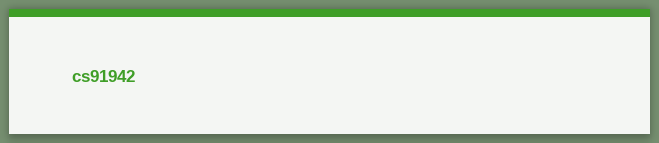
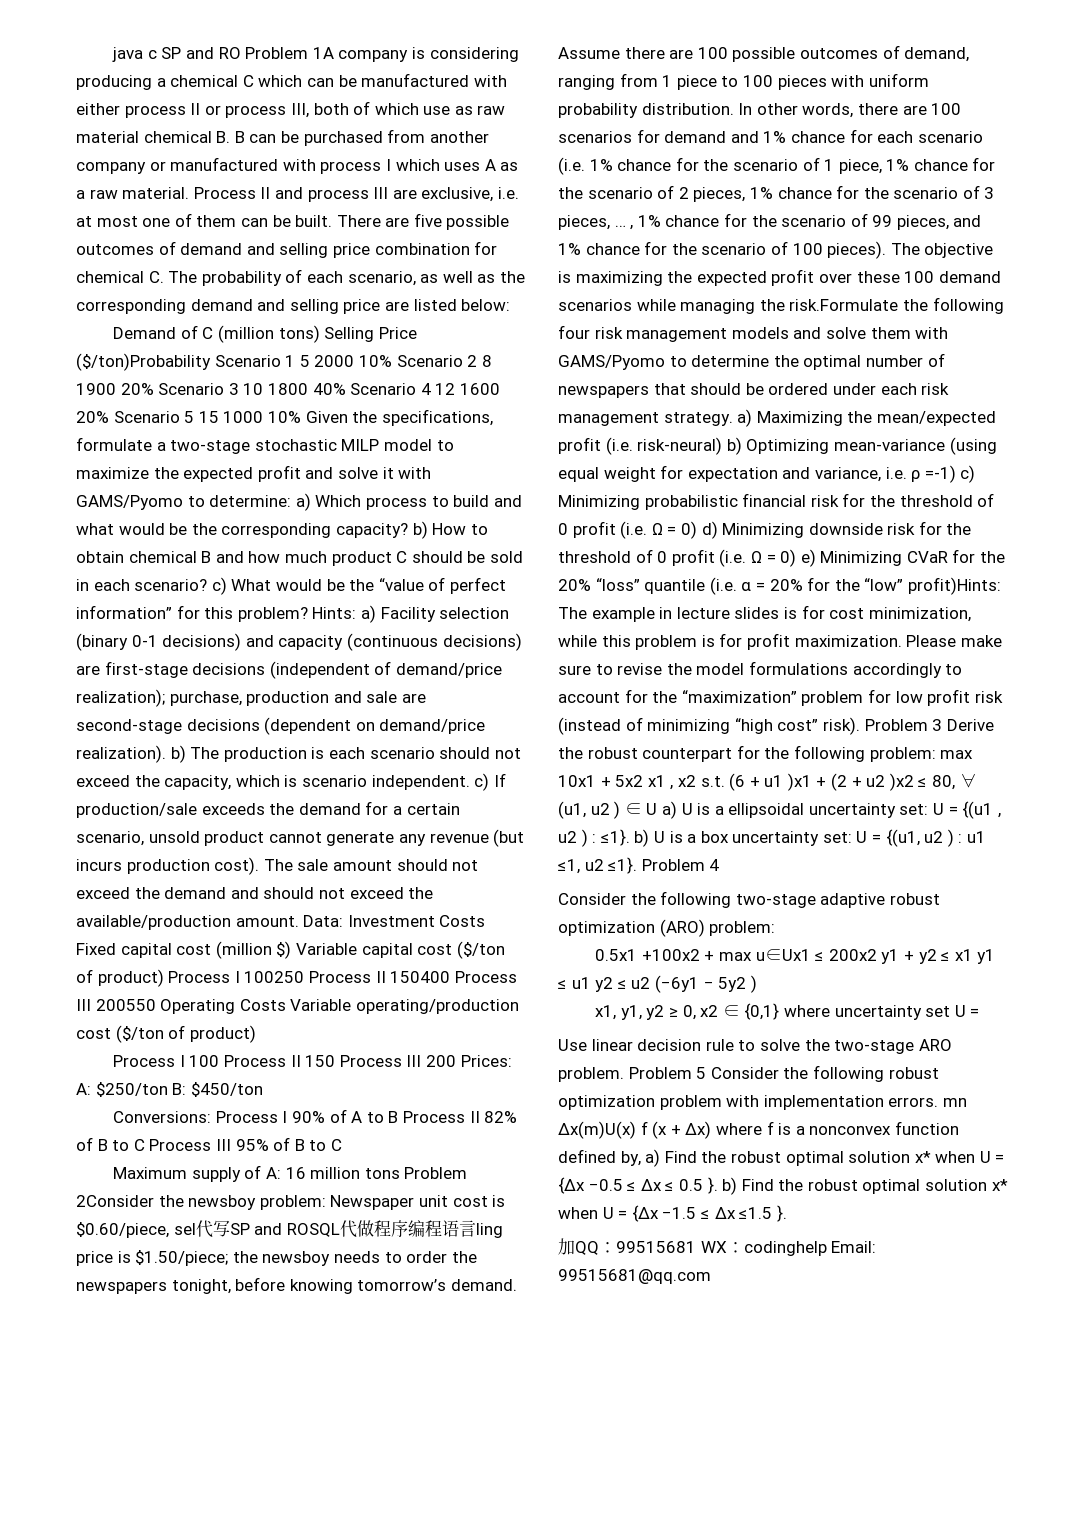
[72,70,135,82] cs91942 -> [112,47,519,62] [76,73,507,90] [76,101,506,118] [76,129,489,146] [76,157,519,174] [76,187,519,202] [76,213,510,230] [76,241,498,258] [76,269,525,286] [76,299,511,314] [113,325,417,343] [76,353,492,371] [76,383,500,395] [76,409,493,426] [76,437,454,454] [76,465,432,482] [76,493,522,511] [76,521,488,539] [76,551,523,566] [76,577,506,595] [76,605,510,623] [76,633,522,651] [76,661,502,679] [76,689,426,707] [76,717,486,735] [76,745,521,763] [76,773,506,791] [76,801,460,818] [76,829,525,847] [76,857,479,875] [76,887,434,899] [76,915,486,930] [76,941,505,959] [76,969,517,987] [76,999,519,1014] [76,1025,256,1043] [113,1055,512,1067] [76,1082,263,1097] [113,1109,518,1123] [76,1137,342,1151] [113,1165,468,1182] [76,1195,506,1210] [76,1220,503,1238] [76,1250,477,1266] [76,1277,517,1294] [558,45,970,62] [558,73,929,90] [558,103,962,118] [558,129,983,143] [558,157,996,175] [558,185,995,202] [558,213,982,230] [558,241,994,259] [558,269,1001,286] [558,297,1004,314] [558,325,949,342] [558,353,945,370] [558,383,950,398] [558,409,996,427] [558,437,997,455] [558,465,976,483] [558,493,995,510] [558,521,972,539] [558,549,1006,567] [558,577,1001,595] [558,605,971,622] [558,633,1002,650] [558,661,963,678] [558,689,1003,706] [558,717,994,735] [558,745,974,762] [558,773,977,791] [558,801,1001,819] [558,829,987,847] [558,857,720,874] [558,891,940,908] [558,919,776,937] [595,949,996,964] [558,975,757,993] [595,1003,980,1020] [558,1039,952,1054] [558,1065,939,1082] [558,1095,967,1110] [558,1121,959,1139] [558,1149,1005,1167] [558,1177,1008,1195] [558,1205,787,1222] [558,1238,877,1256] [558,1269,711,1284] java c SP and RO Problem 1A company is considering producing a chemical C which can be manufactured with either process II or process III, both of which use as raw material chemical B. B can be purchased from another company or manufactured with process I which uses A as a raw material. Process II and process III are exclusive, i.e. at most one of them can be built. There are five possible outcomes of demand and selling price combination for chemical C. The probability of each scenario, as well as the corresponding demand and selling price are listed below: // Demand of C (million tons) Selling Price ($/ton)Probability Scenario 1 5 2000 10% Scenario 2 8 1900 20% Scenario 3 10 1800 40% Scenario 4 12 1600 20% Scenario 5 15 1000 10% Given the specifications, formulate a two-stage stochastic MILP model to maximize the expected profit and solve it with GAMS/Pyomo to determine: a) Which process to build and what would be the corresponding capacity? b) How to obtain chemical B and how much product C should be sold in each scenario? c) What would be the “value of perfect information” for this problem? Hints: a) Facility selection (binary 0-1 decisions) and capacity (continuous decisions) are first-stage decisions (independent of demand/price realization); purchase, production and sale are second-stage decisions (dependent on demand/price realization). b) The production is each scenario should not exceed the capacity, which is scenario independent. c) If production/sale exceeds the demand for a certain scenario, unsold product cannot generate any revenue (but incurs production cost). The sale amount should not exceed the demand and should not exceed the available/production amount. Data: Investment Costs Fixed capital cost (million $) Variable capital cost ($/ton of product) Process I 100250 Process II 150400 Process III 200550 Operating Costs Variable operating/production cost ($/ton of product) // Process I 100 Process II 150 Process III 200 Prices: A: $250/ton B: $450/ton // Conversions: Process I 90% of A to B Process II 82% of B to C Process III 95% of B to C // Maximum supply of A: 16 million tons Problem 2Consider the newsboy problem: Newspaper unit cost is $0.60/piece, sel代写SP and ROSQL代做程序编程语言ling price is $1.50/piece; the newsboy needs to order the newspapers tonight, before knowing tomorrow’s demand. Assume there are 100 possible outcomes of demand, ranging from 1 piece to 100 pieces with uniform probability distribution. In other words, there are 100 scenarios for demand and 1% chance for each scenario (i.e. 1% chance for the scenario of 1 piece, 1% chance for the scenario of 2 pieces, 1% chance for the scenario of 3 pieces, … , 1% chance for the scenario of 99 pieces, and 1% chance for the scenario of 100 pieces). The objective is maximizing the expected profit over these 100 demand scenarios while managing the risk.Formulate the following four risk management models and solve them with GAMS/Pyomo to determine the optimal number of newspapers that should be ordered under each risk management strategy. a) Maximizing the mean/expected profit (i.e. risk-neural) b) Optimizing mean-variance (using equal weight for expectation and variance, i.e. ρ =-1) c) Minimizing probabilistic financial risk for the threshold of 0 profit (i.e. Ω = 0) d) Minimizing downside risk for the threshold of 0 profit (i.e. Ω = 0) e) Minimizing CVaR for the 20% “loss” quantile (i.e. α = 20% for the “low” profit)Hints: The example in lecture slides is for cost minimization, while this problem is for profit maximization. Please make sure to revise the model formulations accordingly to account for the “maximization” problem for low profit risk (instead of minimizing “high cost” risk). Problem 3 Derive the robust counterpart for the following problem: max 10x1 + 5x2 x1 , x2 s.t. (6 + u1 )x1 + (2 + u2 )x2 ≤ 80, ∀ (u1, u2 ) ∈ U a) U is a ellipsoidal uncertainty set: U = {(u1 , u2 ) : ≤1}. b) U is a box uncertainty set: U = {(u1, u2 ) : u1 ≤1, u2 ≤1}. Problem 4 // Consider the following two-stage adaptive robust optimization (ARO) problem: // 0.5x1 +100x2 + max u∈Ux1 ≤ 200x2 y1 + y2 ≤ x1 y1 ≤ u1 y2 ≤ u2 (−6y1 − 5y2 ) // x1, y1, y2 ≥ 0, x2 ∈ {0,1} where uncertainty set U = // Use linear decision rule to solve the two-stage ARO problem. Problem 5 Consider the following robust optimization problem with implementation errors. mn Δx(m)U(x) f (x + Δx) where f is a nonconvex function defined by, a) Find the robust optimal solution x* when U = {Δx −0.5 ≤ Δx ≤ 0.5 }. b) Find the robust optimal solution x* when U = {Δx −1.5 ≤ Δx ≤1.5 }. // 加QQ：99515681 WX：codinghelp Email: 99515681@qq.com

